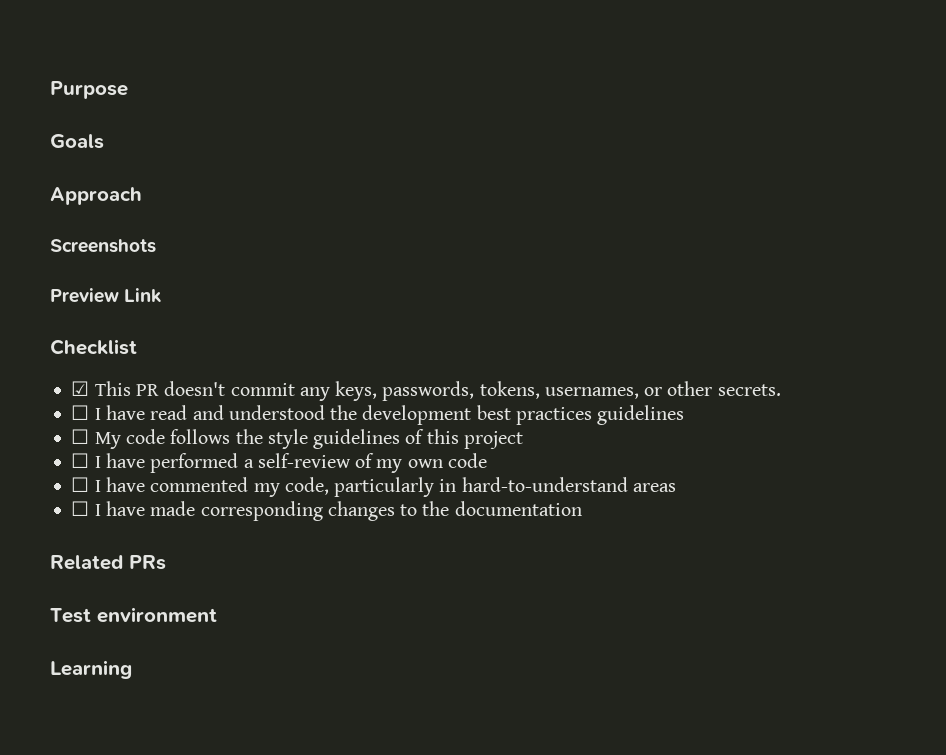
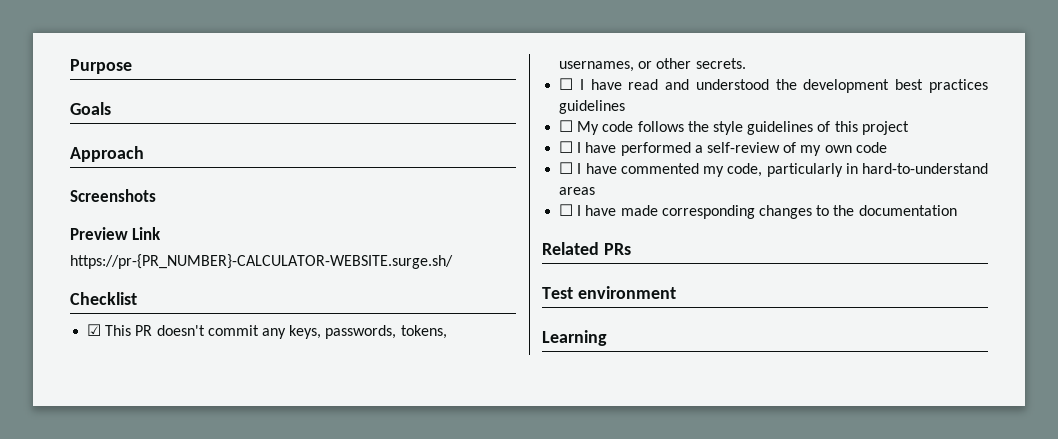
(162, 295) none -> [70,254,453,269] // https://pr-{PR_NUMBER}-CALCULATOR-WEBSITE.surge.sh/

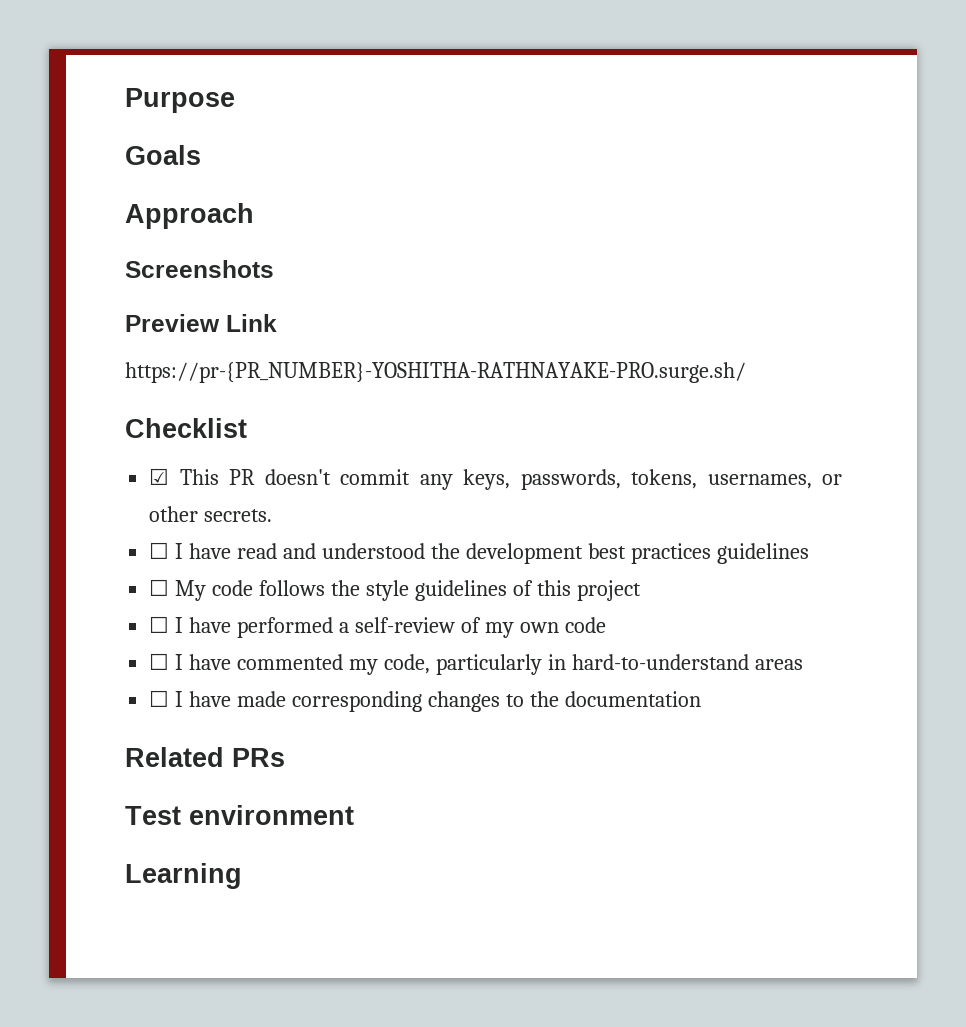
[70,254,453,269] https://pr-{PR_NUMBER}-CALCULATOR-WEBSITE.surge.sh/ -> [125,362,746,383] https://pr-{PR_NUMBER}-YOSHITHA-RATHNAYAKE-PRO.surge.sh/

